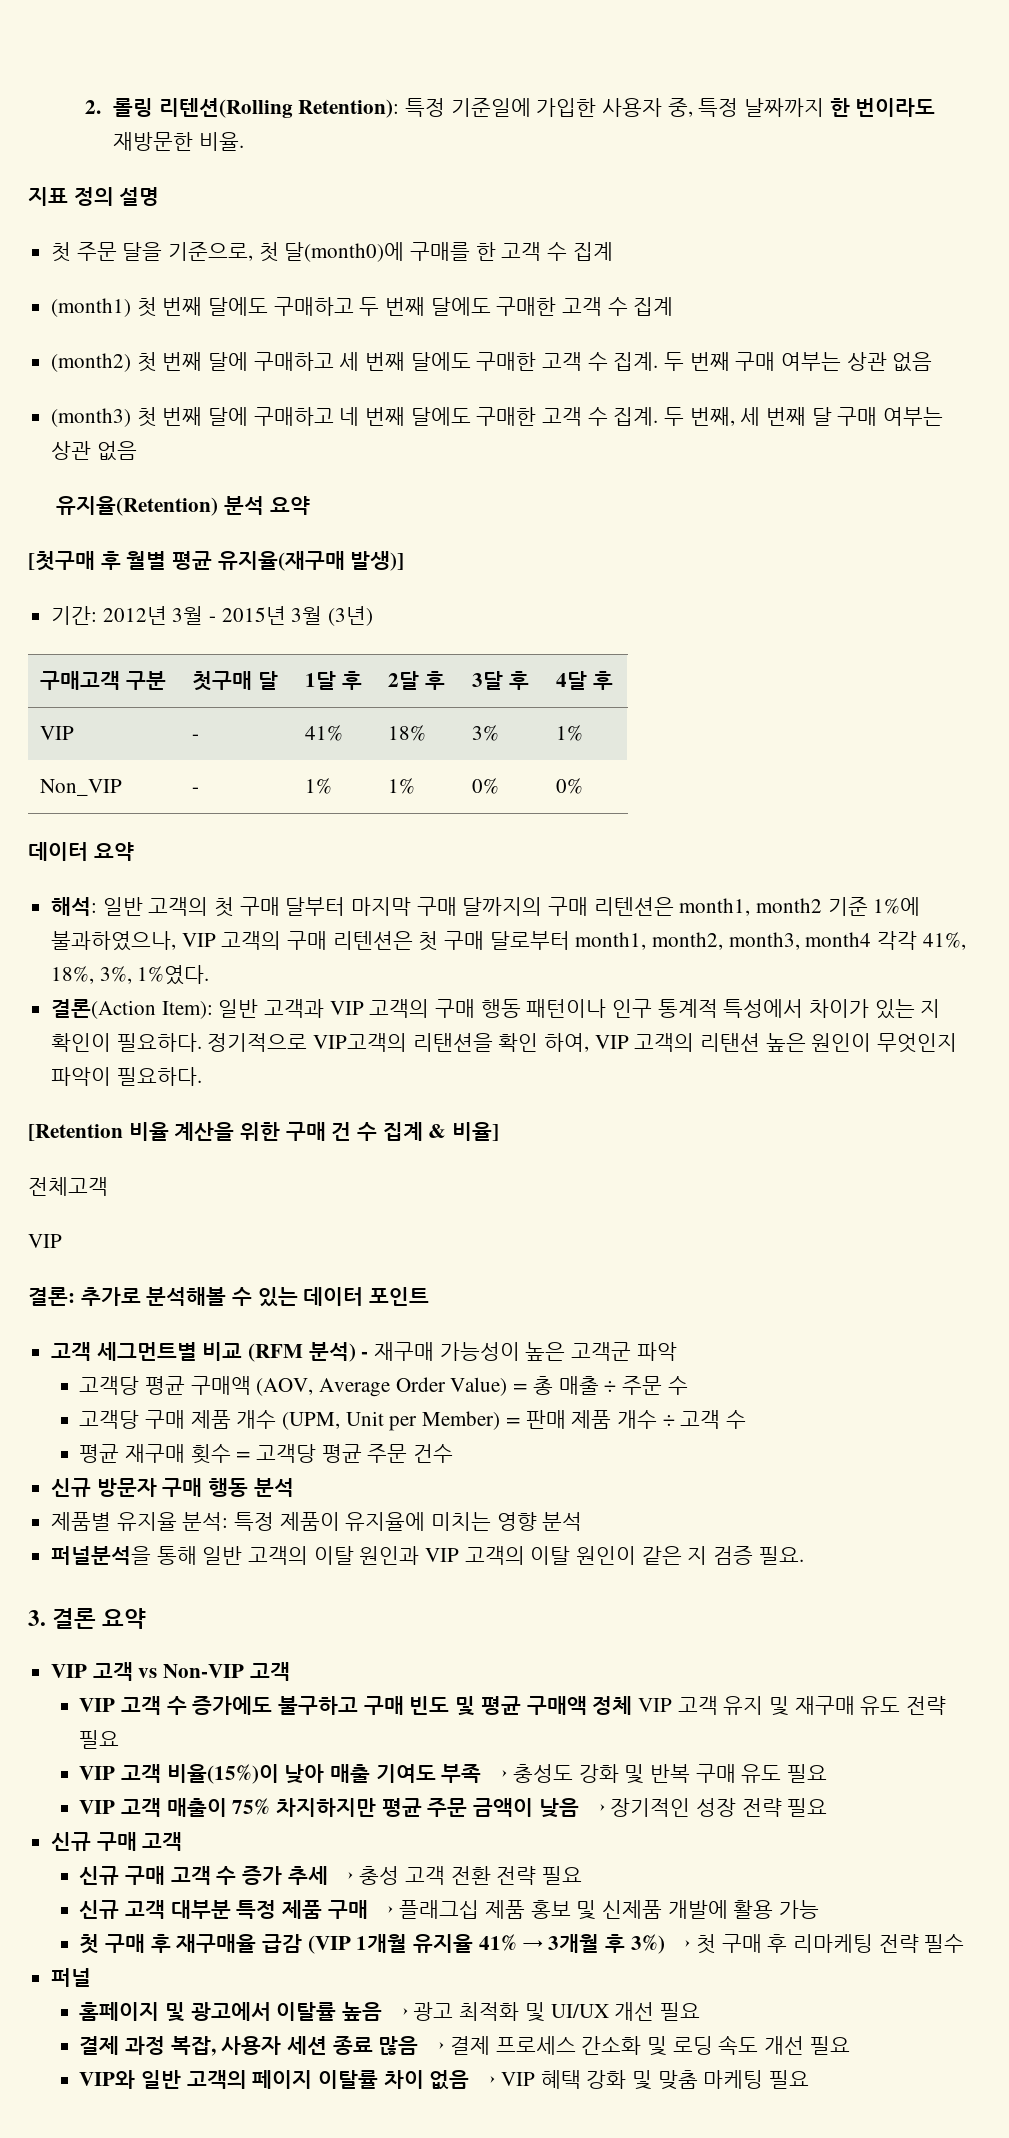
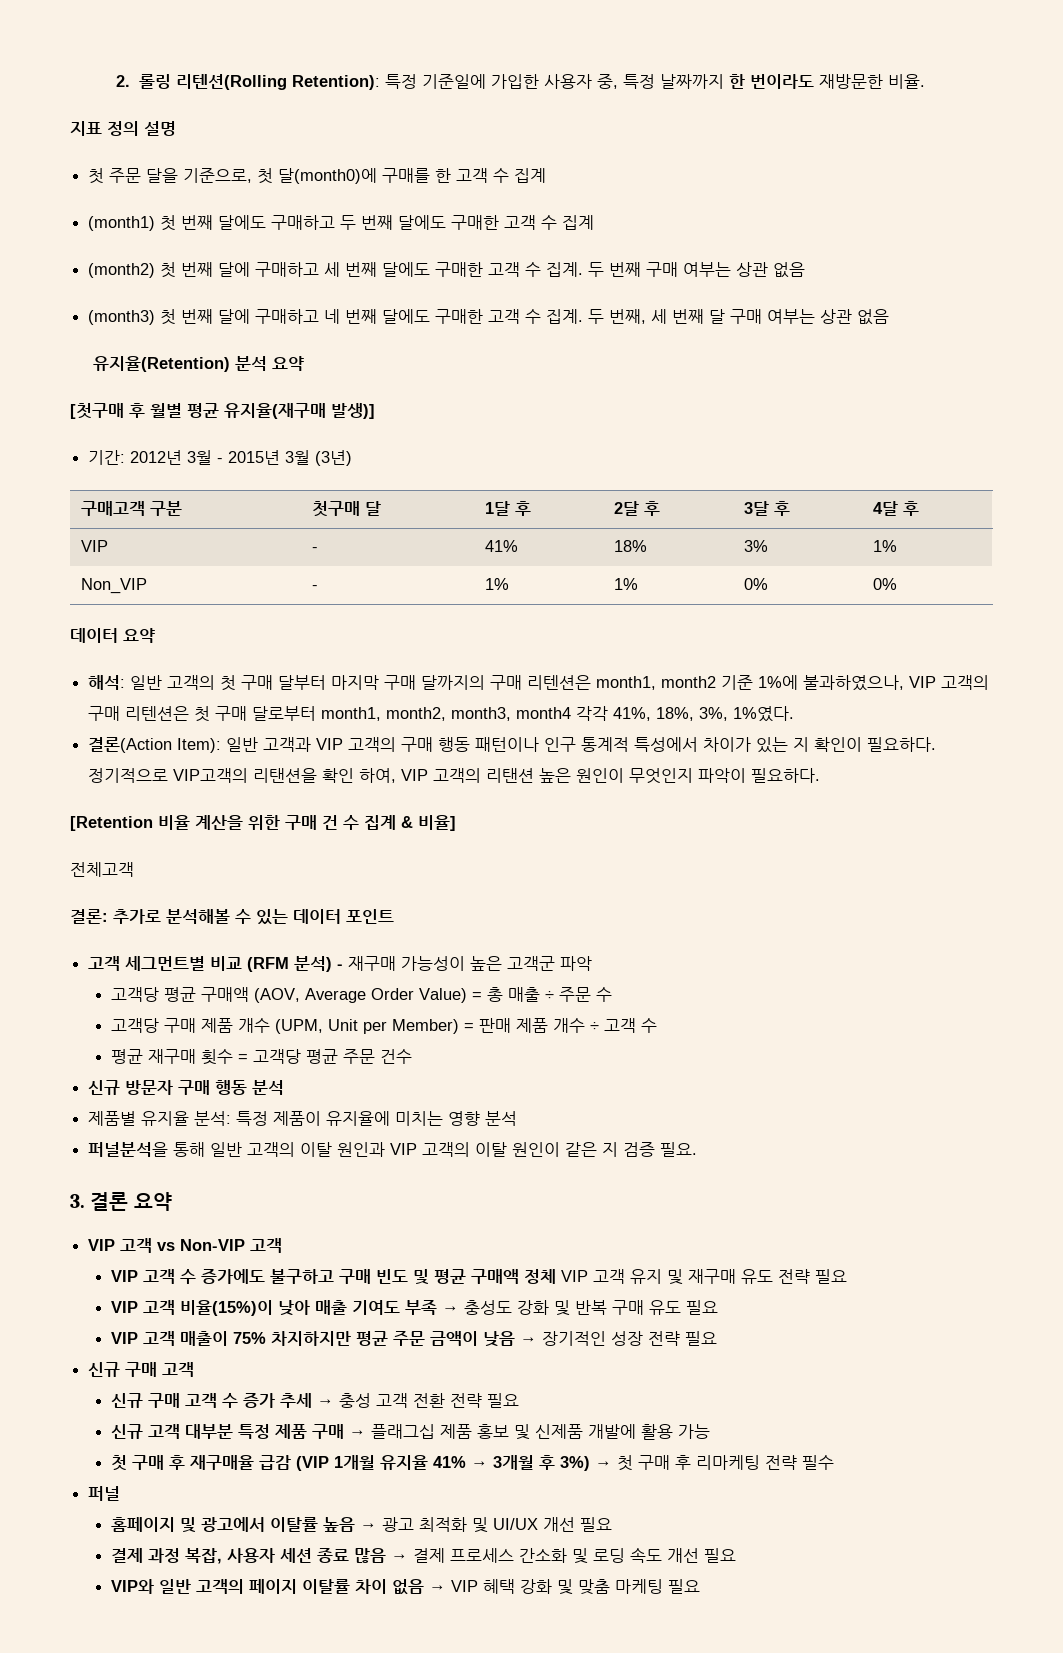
[28,1234,62,1248] // VIP -> (134, 869) none

